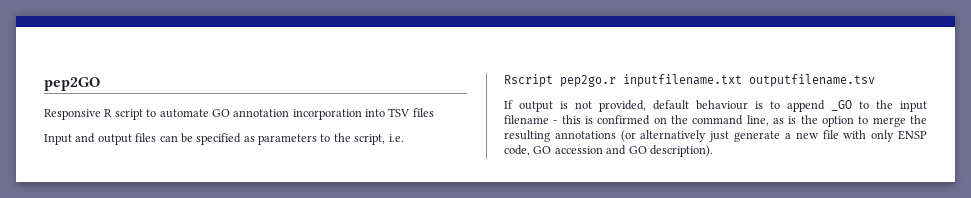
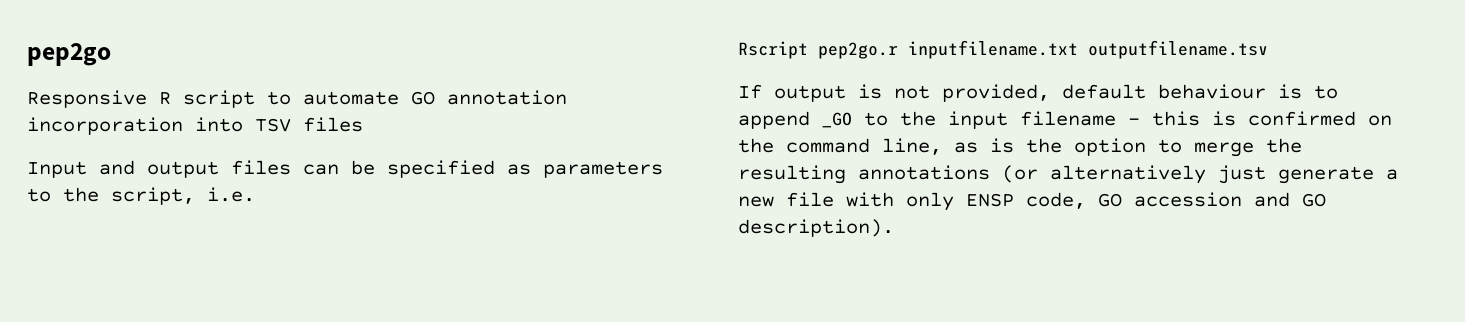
[44,77,100,91] pep2GO -> [27,43,111,66] pep2go

